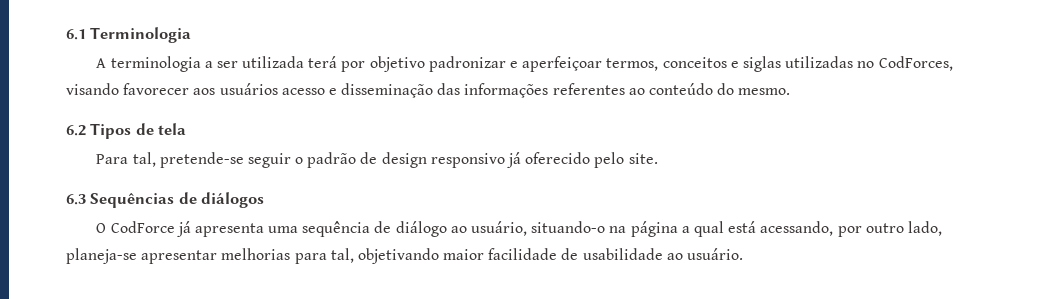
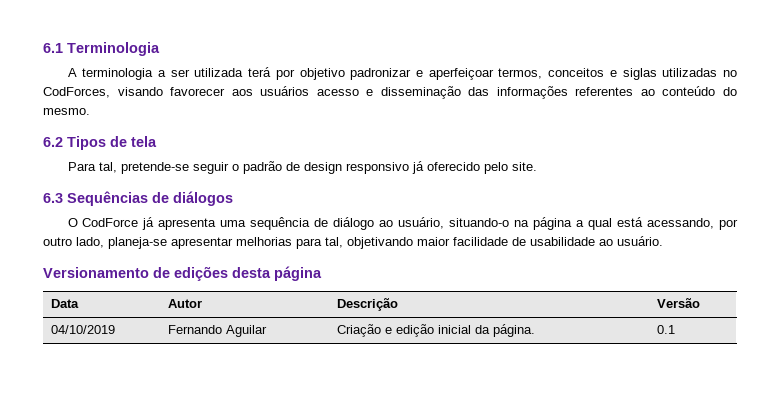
(744, 254) none -> [43,266,322,281] [50,299,79,308] [167,299,202,308] [336,298,398,311] [656,298,700,308] [50,325,115,334] [167,325,267,337] [336,324,535,337] [656,325,675,334] // Versionamento de edições desta página // Data | Autor | Descrição | Versão // 04/10/2019 | Fernando Aguilar | Criação e edição inicial da página. | 0.1

